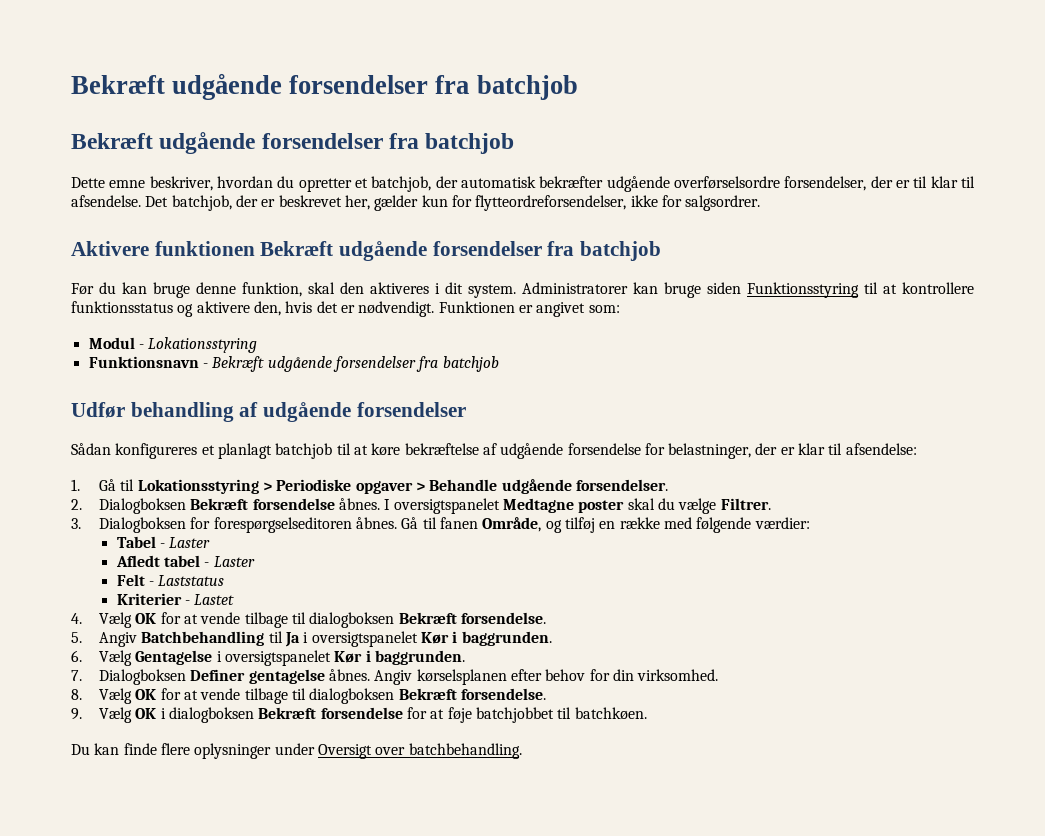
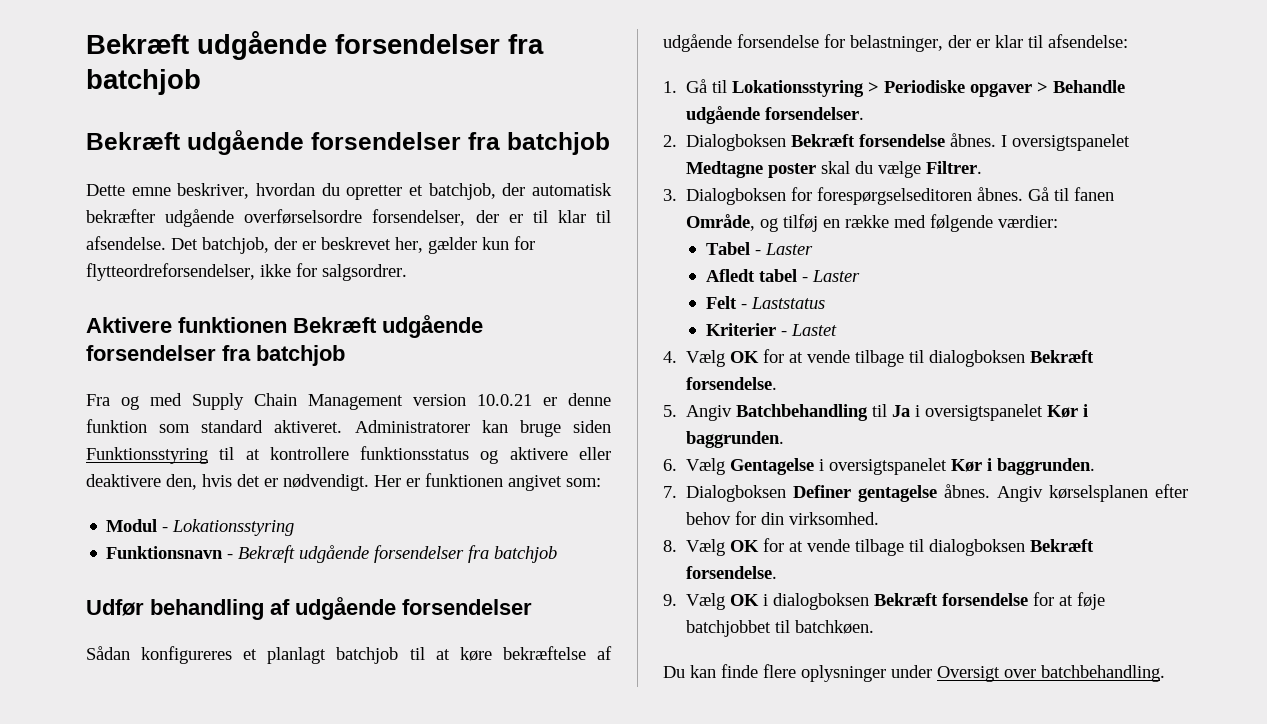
[71,282,516,298] Før du kan bruge denne funktion, skal den aktiveres i dit system. -> [86,393,611,410] [86,419,343,433] Fra og med Supply Chain Management version 10.0.21 er denne funktion som standard aktiveret.
(250, 307) none -> [579,447,611,460] [86,474,161,487] eller deaktivere
[438,301,533,313] Funktionen er -> [374,473,503,487] Her er funktionen

